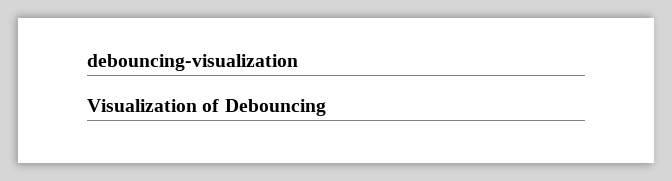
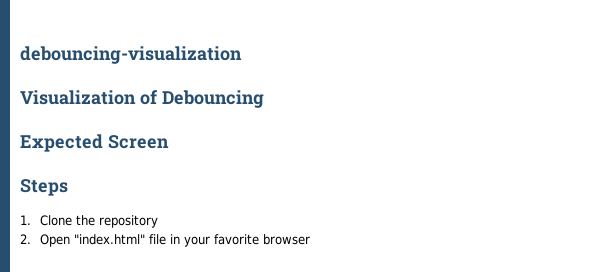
(326, 107) none -> [20,134,169,152] [20,179,68,196] [20,215,158,228] [20,234,310,247] // Expected Screen // Steps // 1. Clone the repository // 2. Open "index.html" file in your favorite browser

